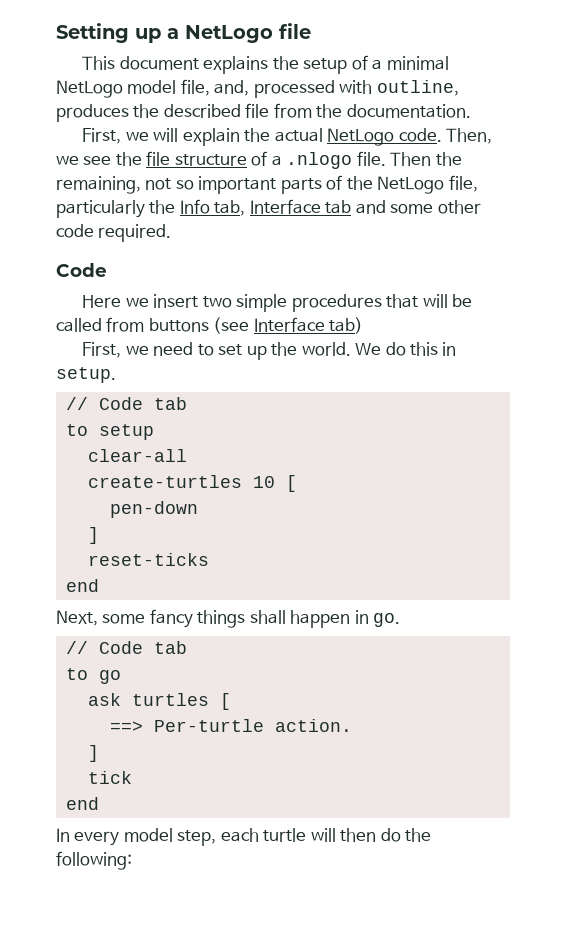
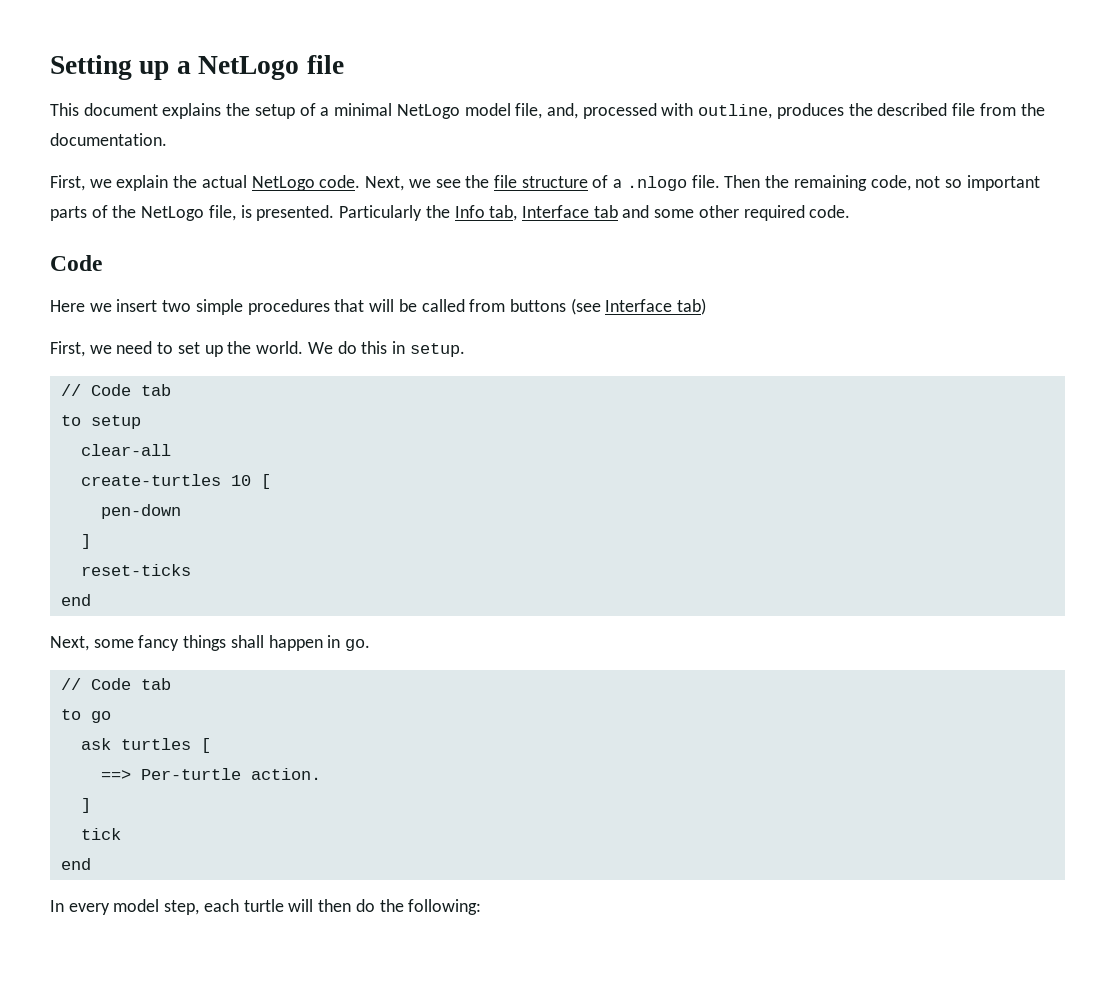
[153,128,179,142] will -> (112, 183) none
[446,128,493,144] Then, -> [365,176,405,191] Next,
[56,176,141,194] remaining, -> [793,175,911,191] remaining code,
[56,200,145,218] particularly -> [240,205,423,221] is presented. Particularly
[56,224,172,242] code required. -> [743,205,851,221] required code.

